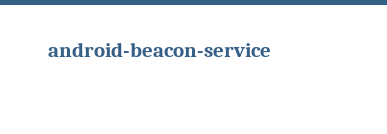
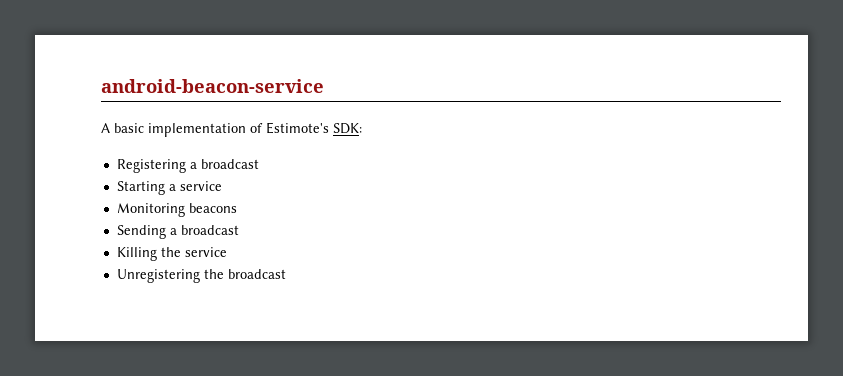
(271, 49) none -> [101,122,362,137] [116,159,259,173] [116,181,222,195] [116,203,237,217] [116,225,239,239] [116,247,227,261] [116,269,286,283] // A basic implementation of Estimote's SDK: // Registering a broadcast // Starting a service // Monitoring beacons // Sending a broadcast // Killing the service // Unregistering the broadcast

